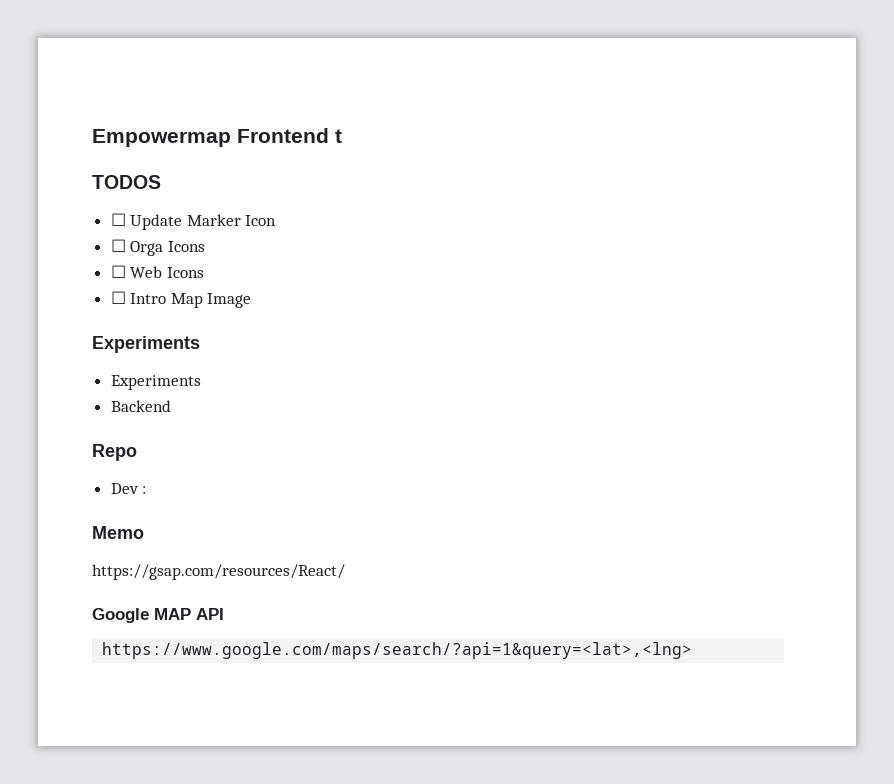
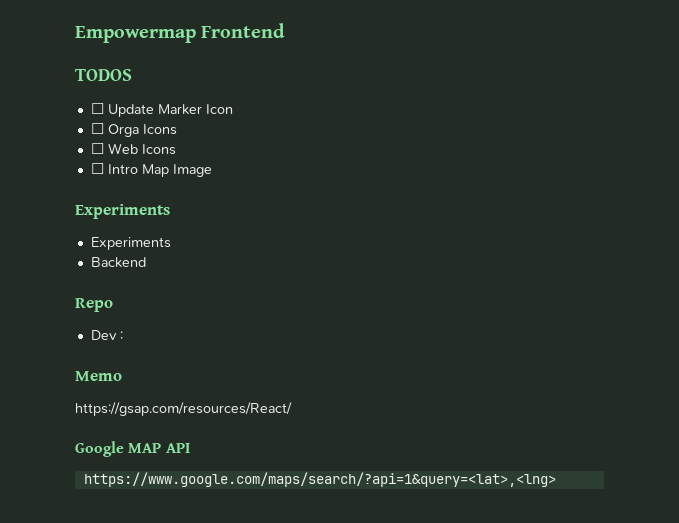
[335,129,342,143] t -> (286, 30) none

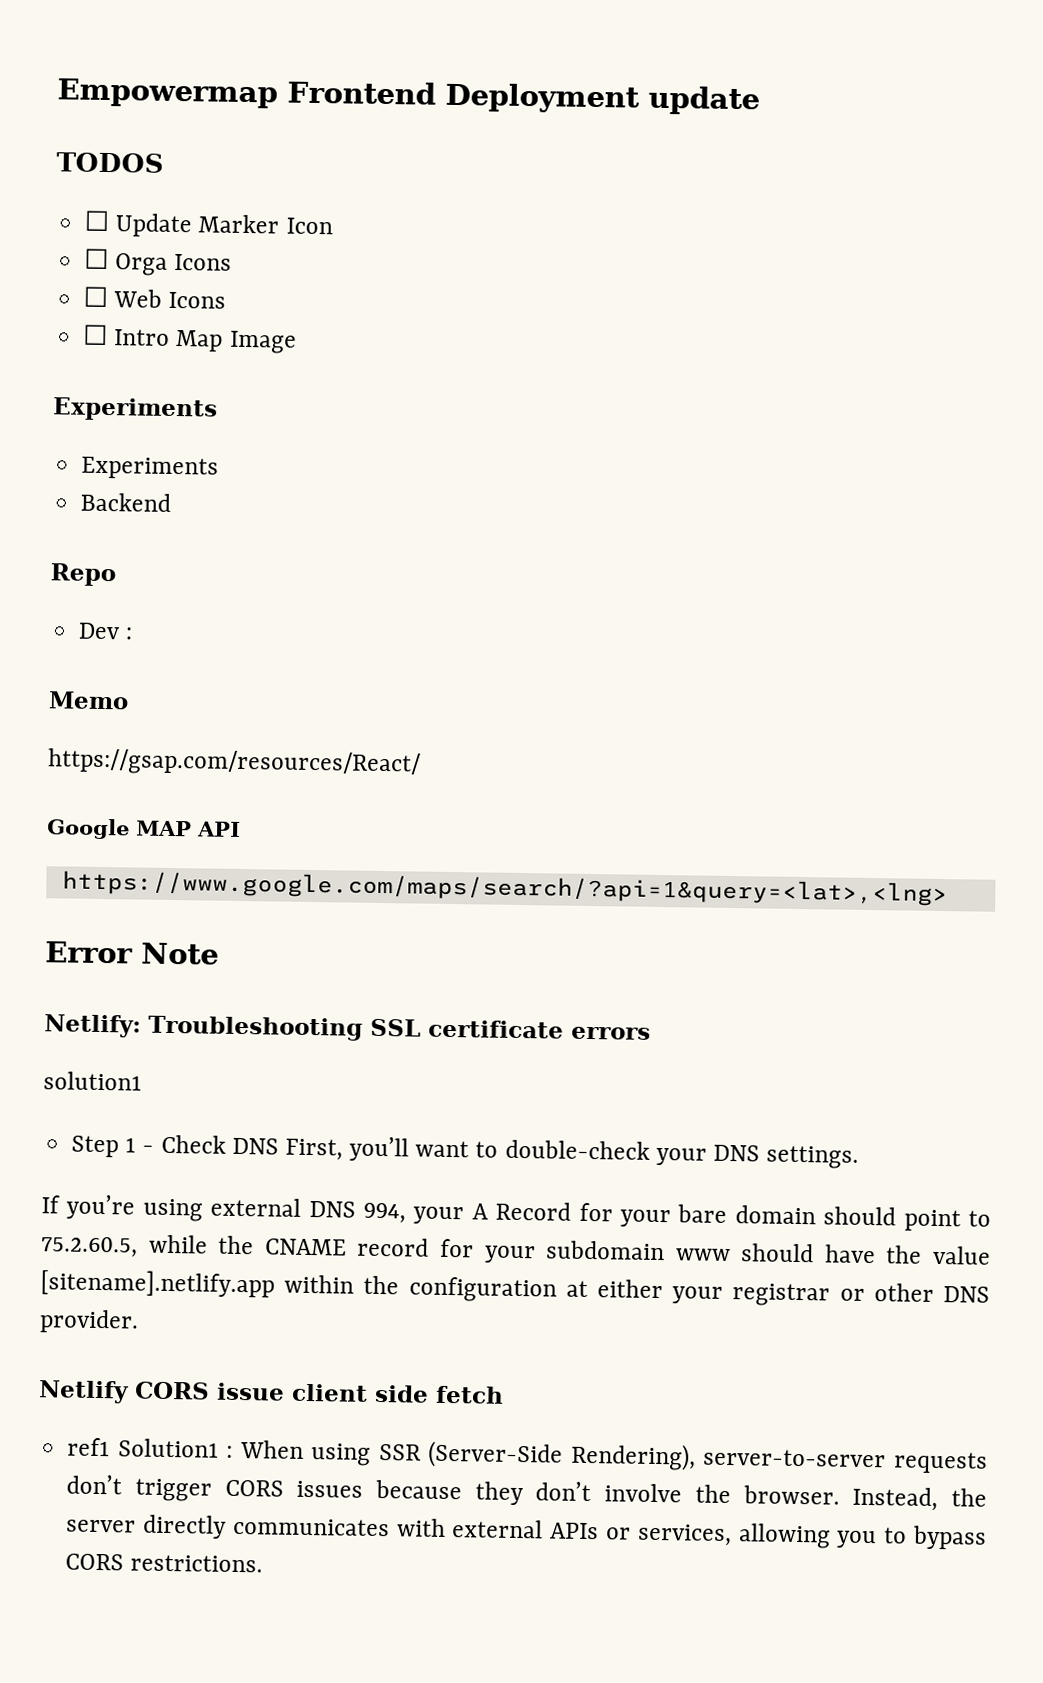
(286, 30) none -> [444,82,760,116] Deployment update
(556, 479) none -> [45,941,219,965] [44,1014,651,1041] [43,1071,142,1091] [71,1134,860,1169] [41,1194,991,1232] [41,1234,992,1265] [40,1269,991,1307] [39,1309,139,1334] [38,1380,504,1404] [67,1437,988,1474] [66,1474,988,1512] [66,1514,987,1550] [65,1553,264,1573] // Error Note // Netlify: Troubleshooting SSL certificate errors // solution1 // Step 1 - Check DNS First, you’ll want to double-check your DNS settings. // If you’re using external DNS 994, your A Record for your bare domain should point to 75.2.60.5, while the CNAME record for your subdomain www should have the value [sitename].netlify.app within the configuration at either your registrar or other DNS provider. // Netlify CORS issue client side fetch // ref1 Solution1 : When using SSR (Server-Side Rendering), server-to-server requests don’t trigger CORS issues because they don’t involve the browser. Instead, the server directly communicates with external APIs or services, allowing you to bypass CORS restrictions.

